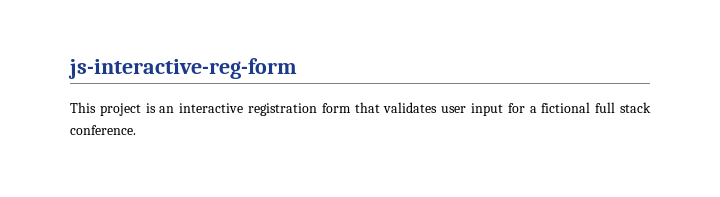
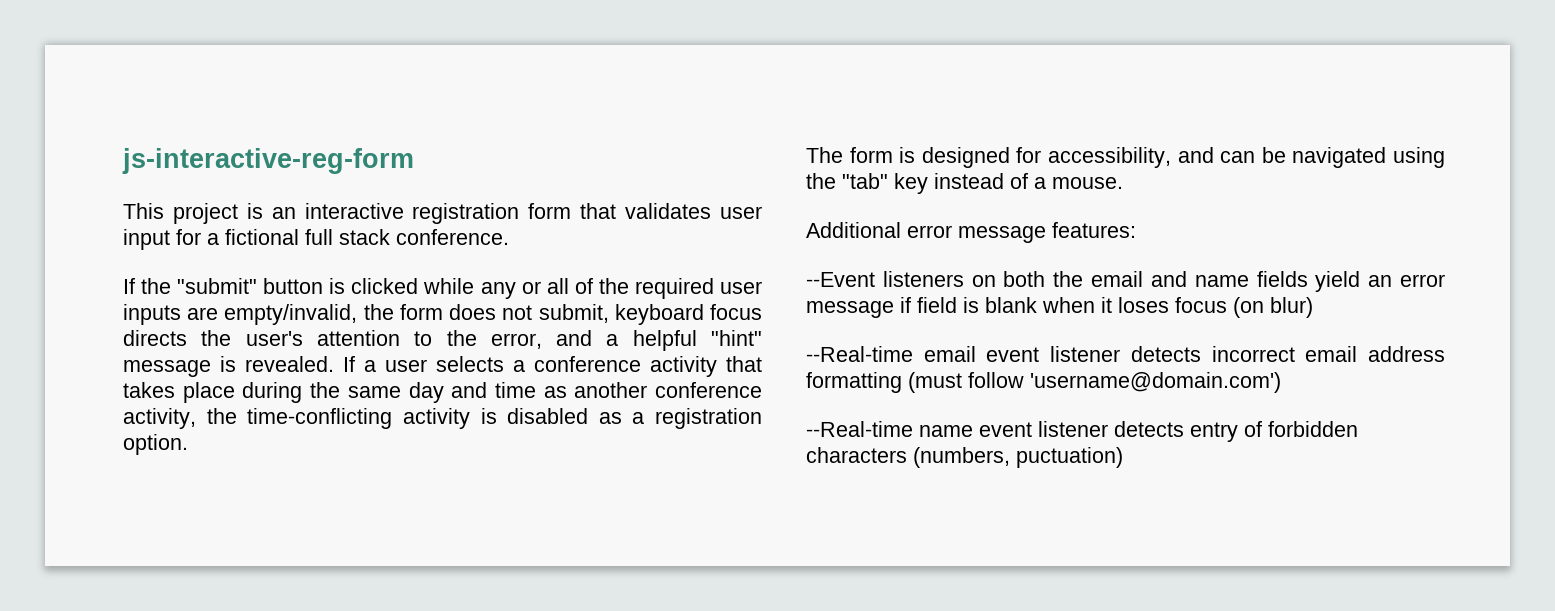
(136, 130) none -> [123,278,763,299] [123,304,762,325] [123,330,762,351] [123,356,762,377] [123,382,762,403] [123,408,762,429] [123,434,188,455] [806,147,1445,168] [806,173,1123,194] [806,222,1136,243] [806,271,1445,292] [806,297,1313,318] [806,346,1445,362] [806,372,1281,393] [806,421,1358,442] [806,447,1123,468] // If the "submit" button is clicked while any or all of the required user inputs are empty/invalid, the form does not submit, keyboard focus directs the user's attention to the error, and a helpful "hint" message is revealed. If a user selects a conference activity that takes place during the same day and time as another conference activity, the time-conflicting activity is disabled as a registration option. // The form is designed for accessibility, and can be navigated using the "tab" key instead of a mouse. // Additional error message features: // --Event listeners on both the email and name fields yield an error message if field is blank when it loses focus (on blur) // --Real-time email event listener detects incorrect email address formatting (must follow 'username@domain.com') // --Real-time name event listener detects entry of forbidden characters (numbers, puctuation)

